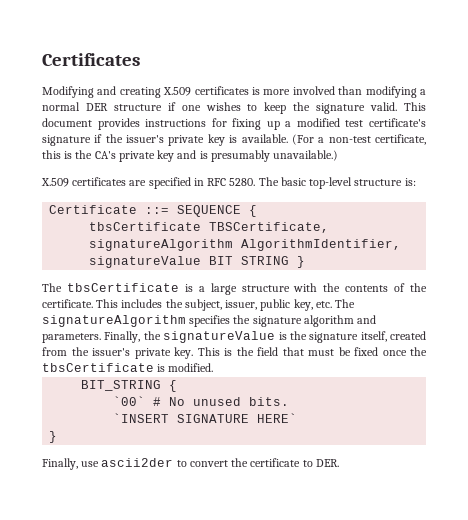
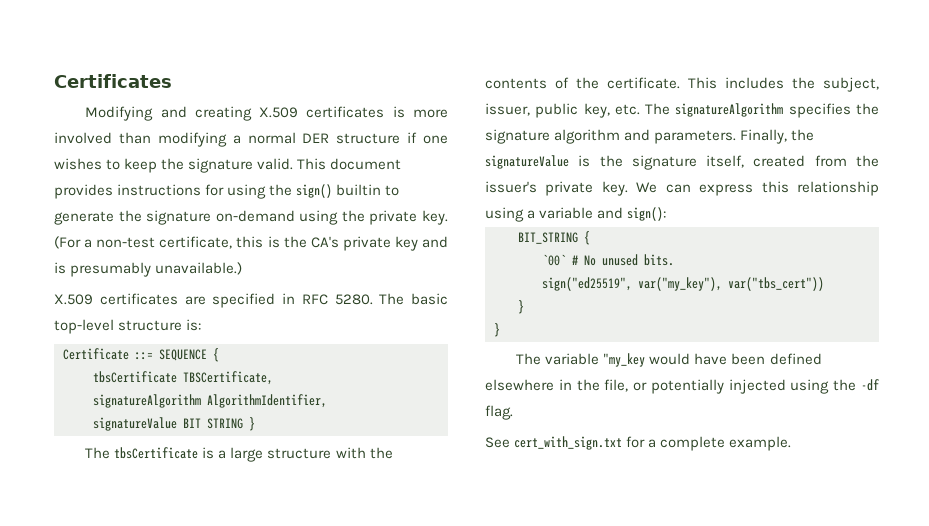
[232,118,426,130] [42,134,288,146] fixing up a modified test certificate's signature if the issuer's private key is available. -> [227,184,400,199] [54,210,448,225] using the sign() builtin to generate the signature on-demand using the private key.
[197,347,427,356] [42,363,214,372] This is the field that must be fixed once the tbsCertificate is modified. -> [636,181,879,196] [485,207,667,222] We can express this relationship using a variable and sign():
[113,413,298,423] [49,431,58,443] [42,458,339,470] `INSERT SIGNATURE HERE` // } // Finally, use ascii2der to convert the certificate to DER. -> [542,277,824,291] [518,300,524,314] [494,323,500,337] [516,353,822,367] [485,379,879,394] [485,405,513,420] [485,436,792,451] sign("ed25519", var("my_key"), var("tbs_cert")) // } // } // The variable "my_key would have been defined elsewhere in the file, or potentially injected using the -df flag. // See cert_with_sign.txt for a complete example.

